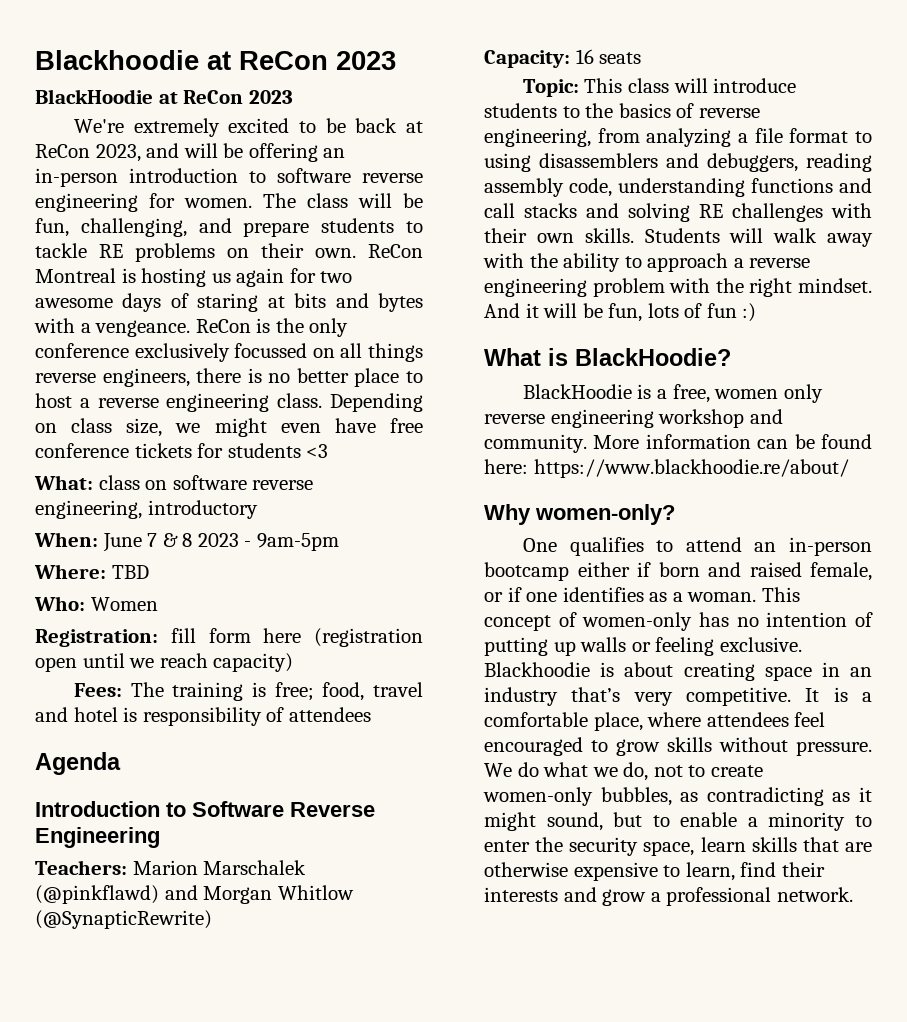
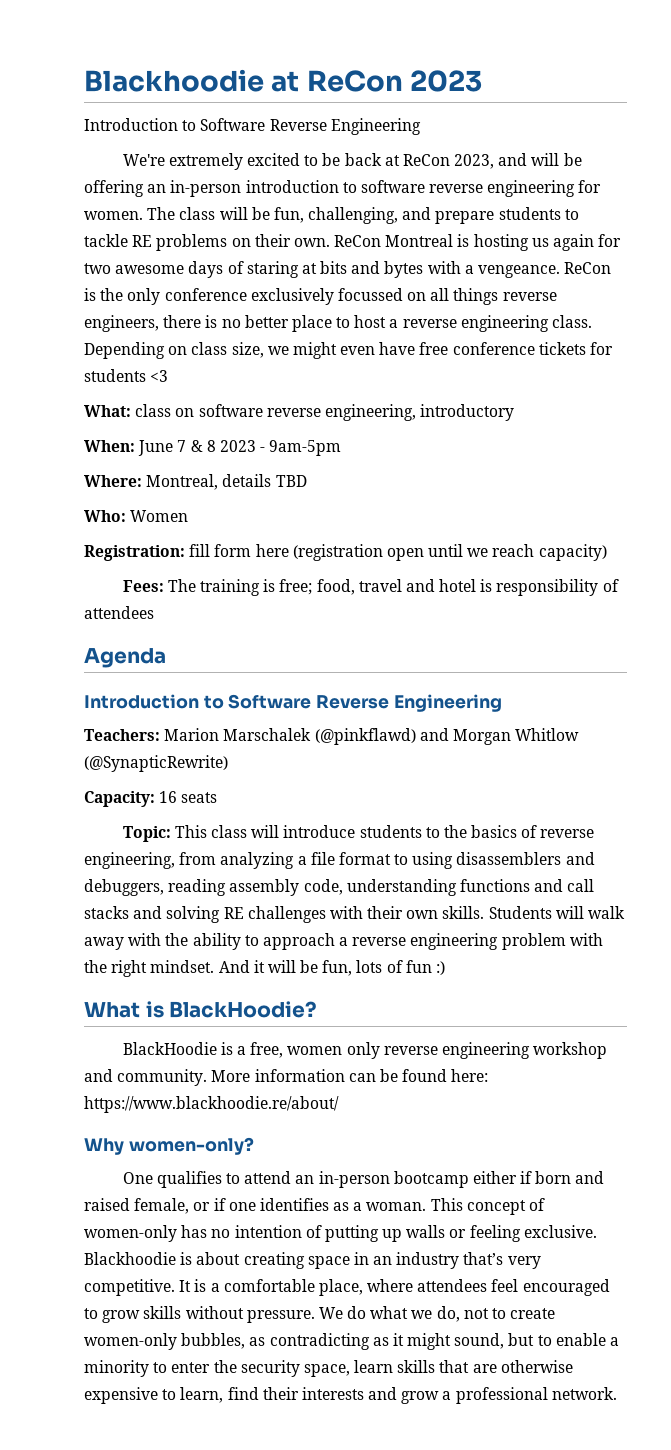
[35,89,293,104] BlackHoodie at ReCon 2023 -> [84,118,421,135] Introduction to Software Reverse Engineering
(106, 571) none -> [146,474,272,490] Montreal, details

